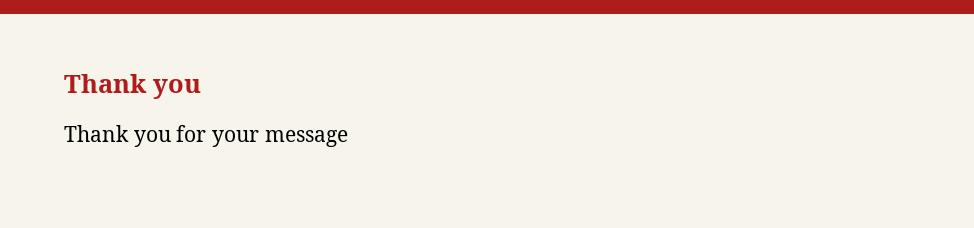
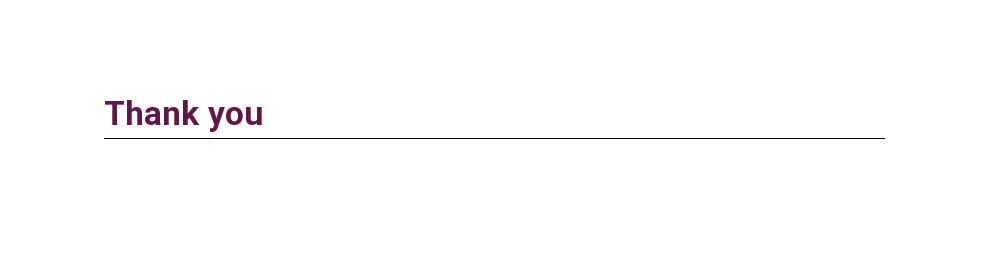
[64,74,201,99] [64,125,348,147] Thank you // Thank you for your message -> [104,100,264,132] Thank you

